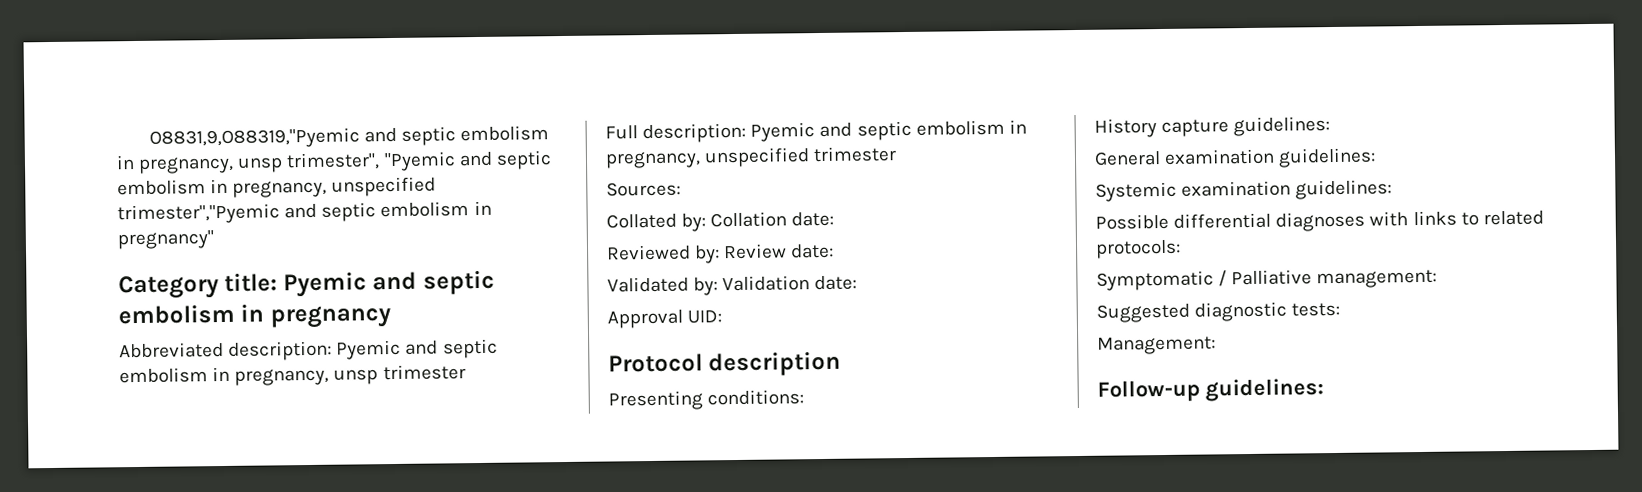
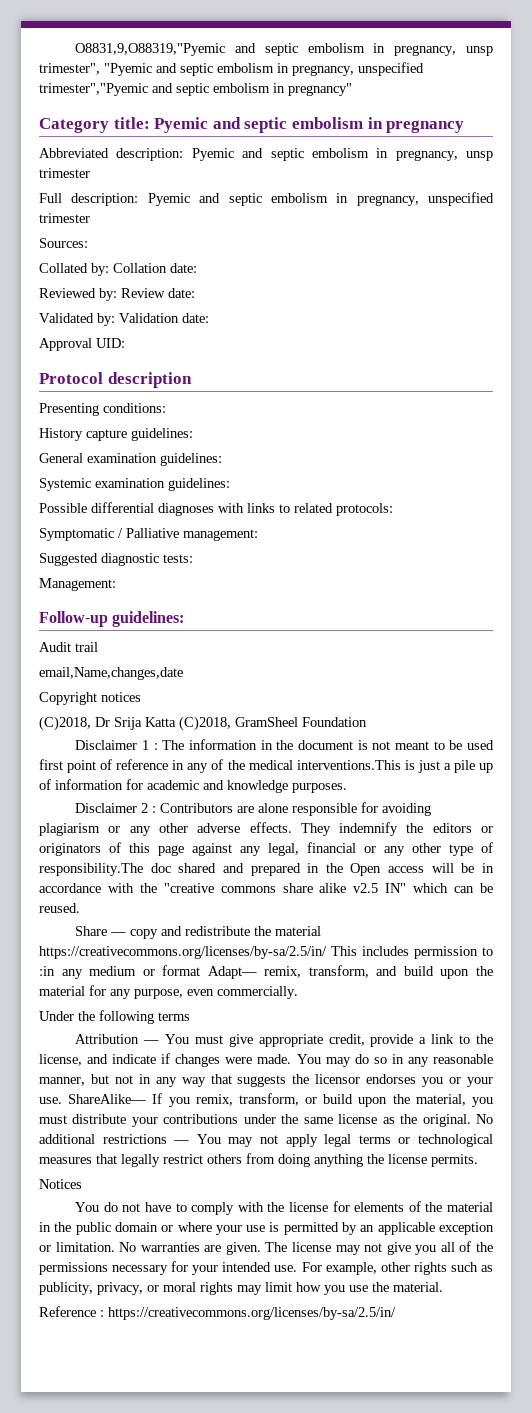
(1324, 390) none -> [39,642,98,652] [39,667,183,680] [39,692,141,705] [39,716,367,731] [75,739,495,750] [39,759,493,773] [39,779,347,793] [75,802,432,816] [39,822,494,836] [39,842,493,856] [39,863,494,876] [39,883,494,893] [39,903,80,913] [75,926,322,939] [39,946,493,959] [39,965,494,979] [39,985,298,999] [39,1010,190,1024] [75,1034,493,1047] [39,1053,494,1067] [39,1074,493,1087] [39,1093,494,1107] [39,1114,493,1127] [39,1134,494,1147] [39,1153,478,1167] [39,1179,82,1189] [75,1201,493,1215] [39,1222,495,1235] [39,1241,493,1255] [39,1261,493,1275] [39,1282,443,1295] [39,1306,396,1320] // Audit trail // email,Name,changes,date // Copyright notices // (C)2018, Dr Srija Katta (C)2018, GramSheel Foundation // Disclaimer 1 : The information in the document is not meant to be used first point of reference in any of the medical interventions.This is just a pile up of information for academic and knowledge purposes. // Disclaimer 2 : Contributors are alone responsible for avoiding plagiarism or any other adverse effects. They indemnify the editors or originators of this page against any legal, financial or any other type of responsibility.The doc shared and prepared in the Open access will be in accordance with the "creative commons share alike v2.5 IN" which can be reused. // Share — copy and redistribute the material https://creativecommons.org/licenses/by-sa/2.5/in/ This includes permission to :in any medium or format Adapt— remix, transform, and build upon the material for any purpose, even commercially. // Under the following terms // Attribution — You must give appropriate credit, provide a link to the license, and indicate if changes were made. You may do so in any reasonable manner, but not in any way that suggests the licensor endorses you or your use. ShareAlike— If you remix, transform, or build upon the material, you must distribute your contributions under the same license as the original. No additional restrictions — You may not apply legal terms or technological measures that legally restrict others from doing anything the license permits. // Notices // You do not have to comply with the license for elements of the material in the public domain or where your use is permitted by an applicable exception or limitation. No warranties are given. The license may not give you all of the permissions necessary for your intended use. For example, other rights such as publicity, privacy, or moral rights may limit how you use the material. // Reference : https://creativecommons.org/licenses/by-sa/2.5/in/

